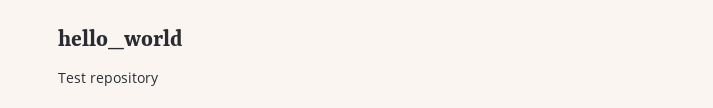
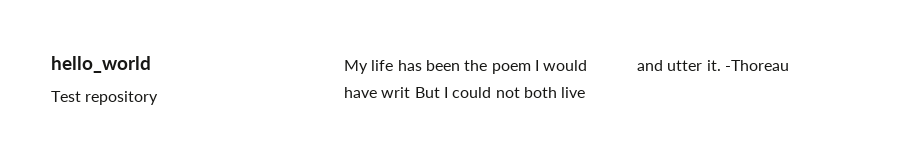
(159, 79) none -> [344,60,588,74] [344,87,586,98] [637,60,789,71] // My life has been the poem I would have writ But I could not both live and utter it. -Thoreau

